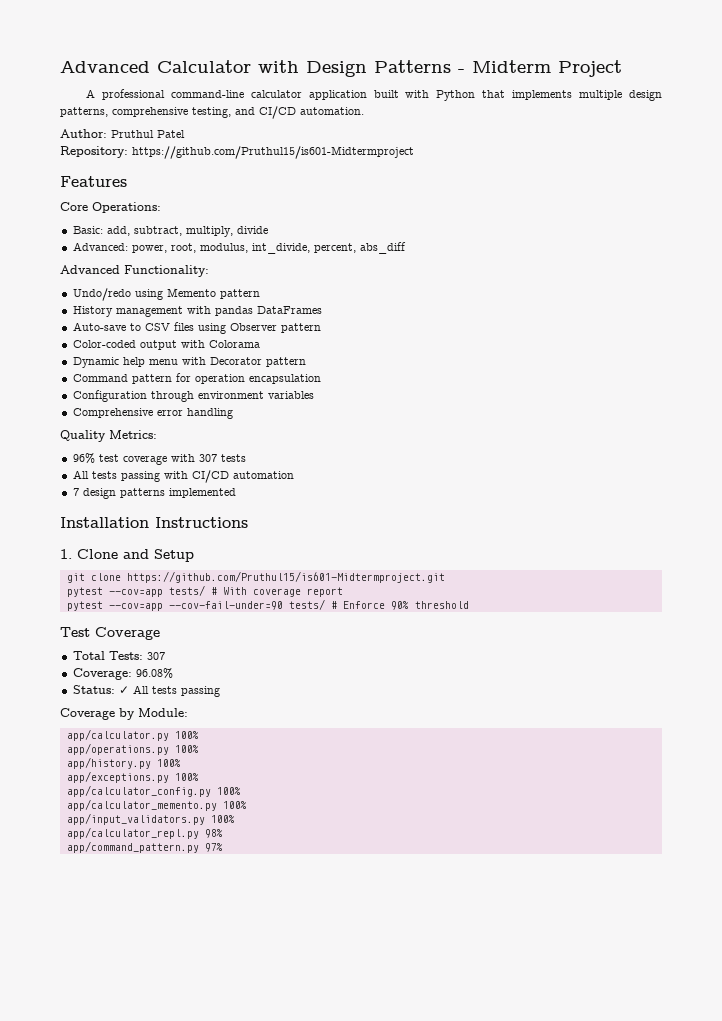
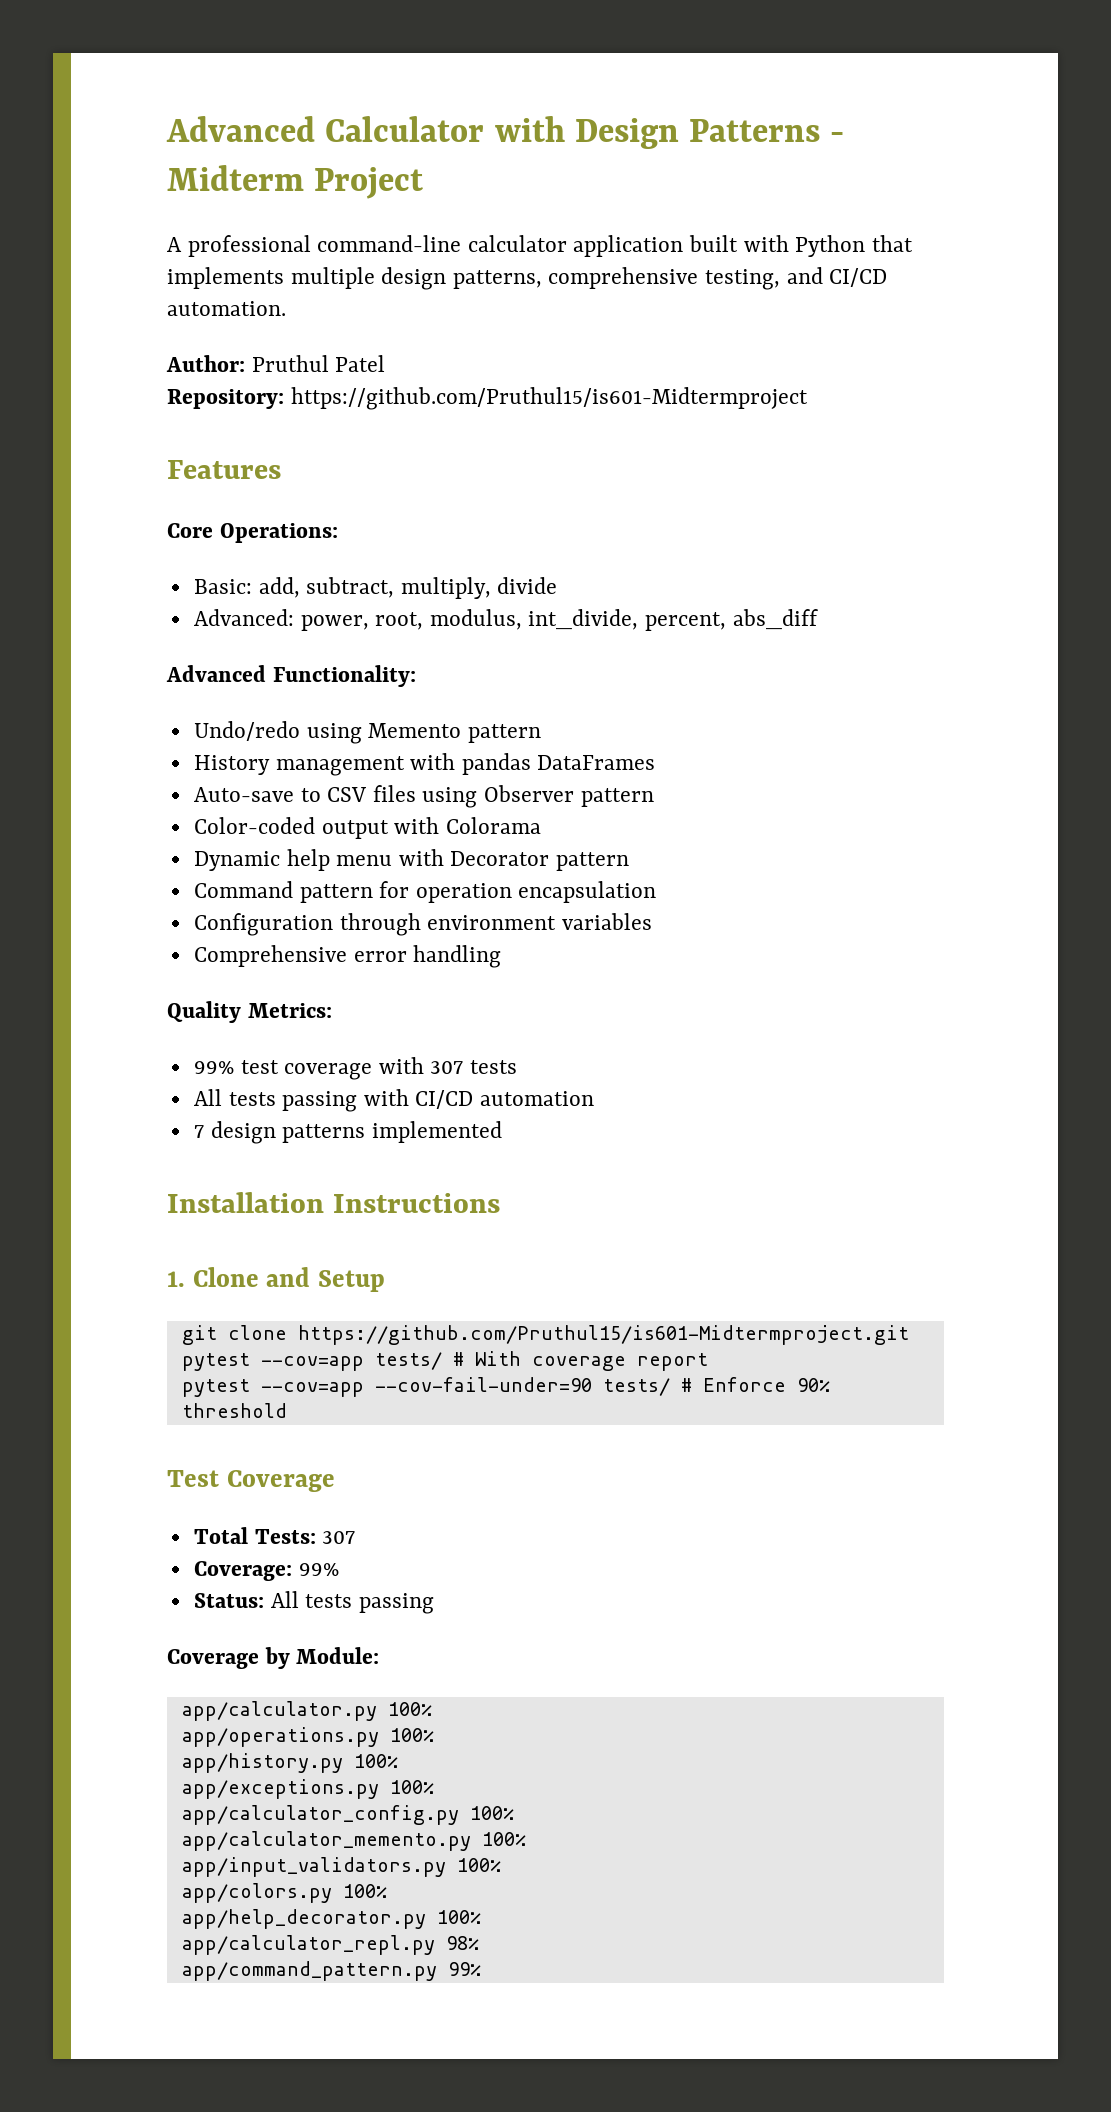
[72,453,95,464] 96% -> [193,1061,234,1074] 99%
[135,668,173,679] 96.08% -> [298,1563,339,1576] 99%
[118,686,129,694] ✓ -> (264, 1600) none
(235, 819) none -> [181,1883,387,1903] [181,1909,481,1929] // app/colors.py 100% // app/help_decorator.py 100%
[204,843,223,852] 97% -> [447,1962,481,1976] 99%

